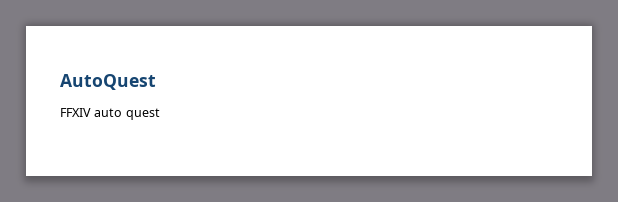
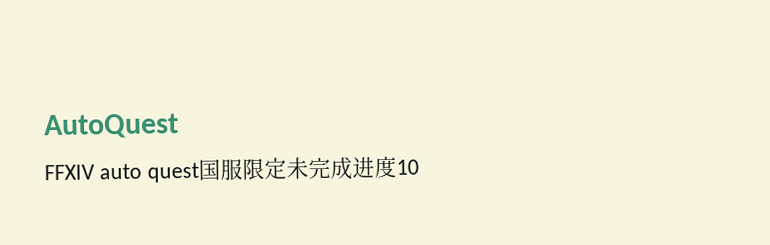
(160, 114) none -> [197,155,419,181] 国服限定未完成进度10

